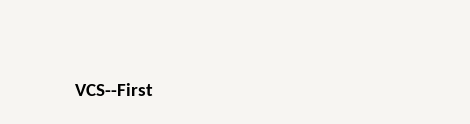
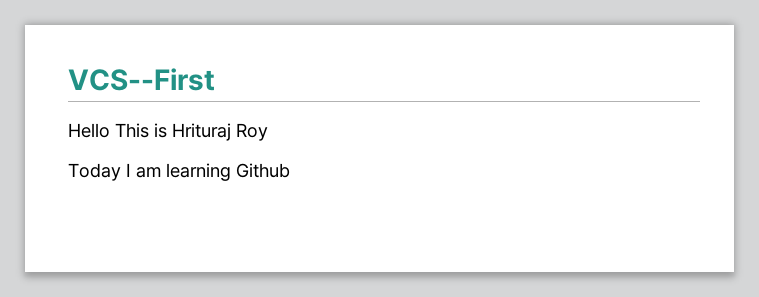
(153, 89) none -> [68,123,268,141] [68,163,290,181] // Hello This is Hrituraj Roy // Today I am learning Github

